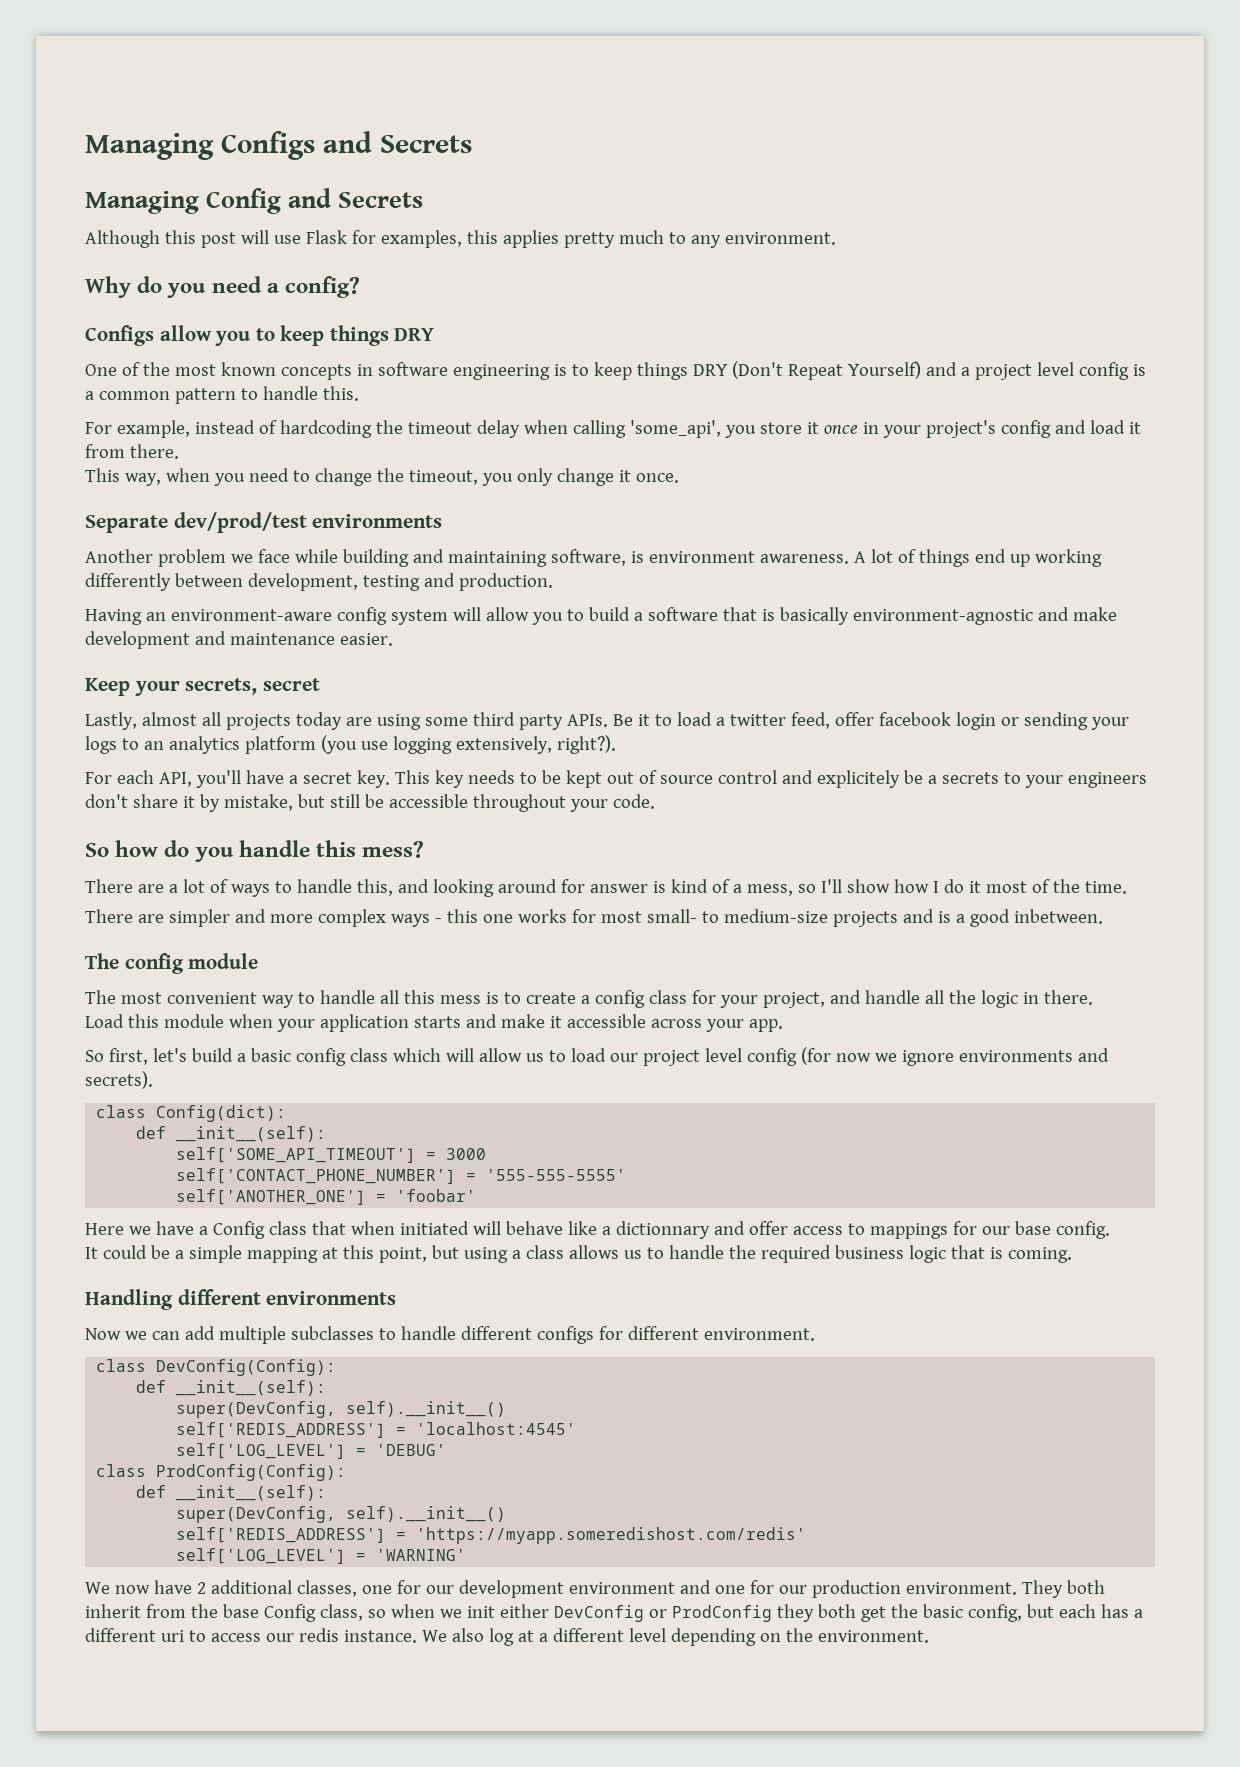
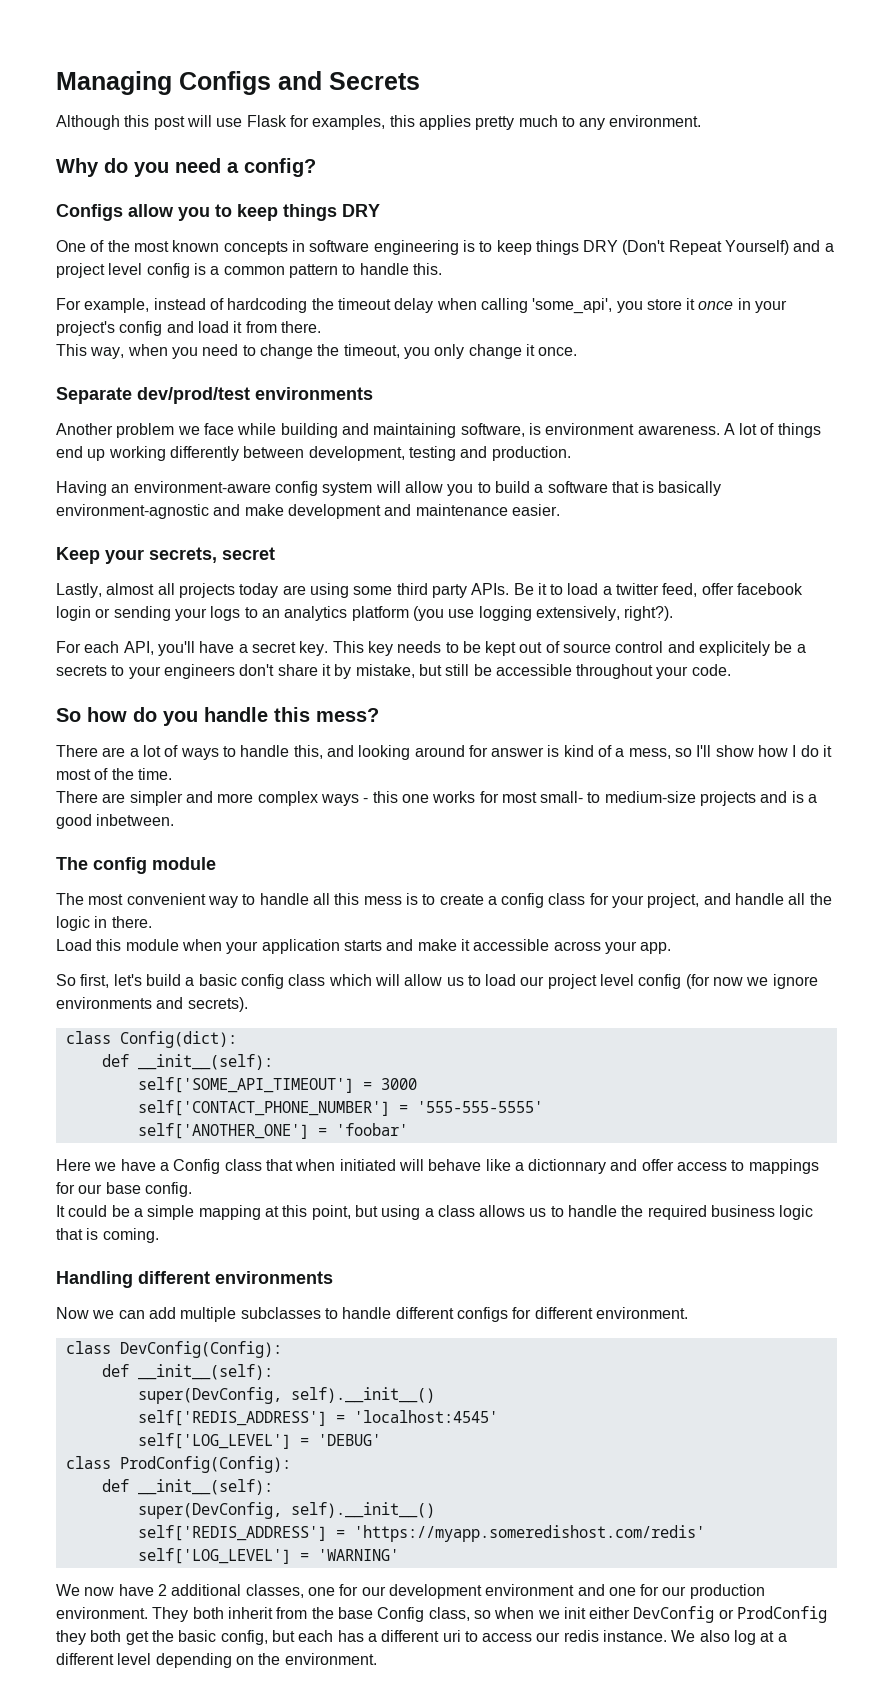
[85,188,424,214] // Managing Config and Secrets -> (420, 81) none

